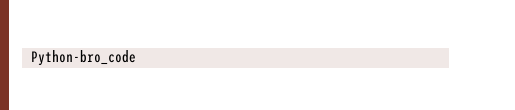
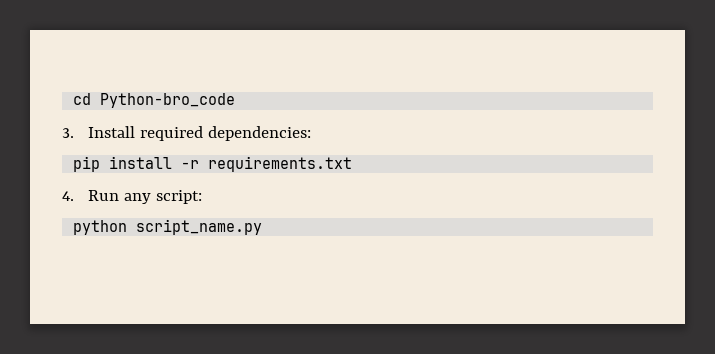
(30, 58) none -> [73,93,92,105] cd
(136, 58) none -> [62,126,311,141] [73,156,353,172] [62,190,202,204] [73,219,263,235] // 3. Install required dependencies: // pip install -r requirements.txt // 4. Run any script: // python script_name.py

